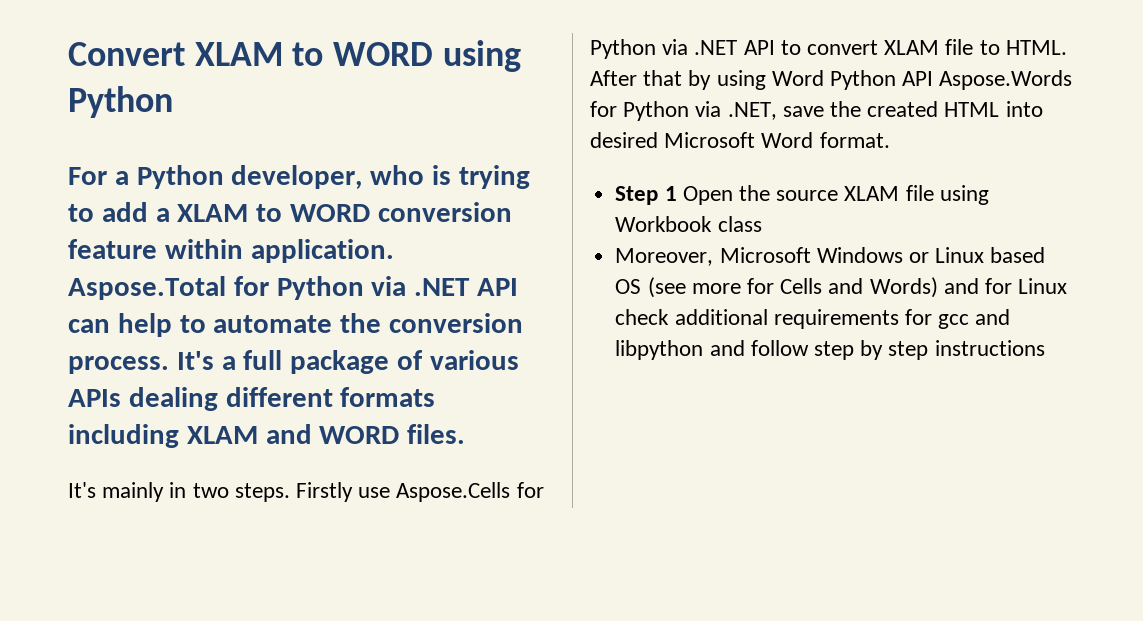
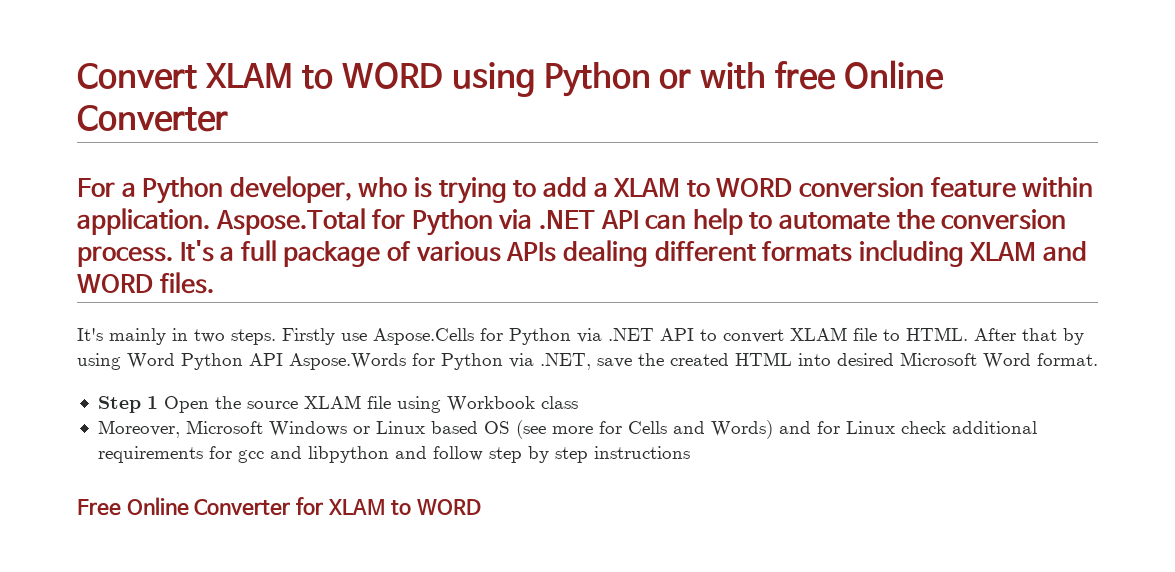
(173, 102) none -> [659,60,945,90] [77,105,228,132] or with free Online Converter
(1045, 348) none -> [77,497,482,516] // Free Online Converter for XLAM to WORD

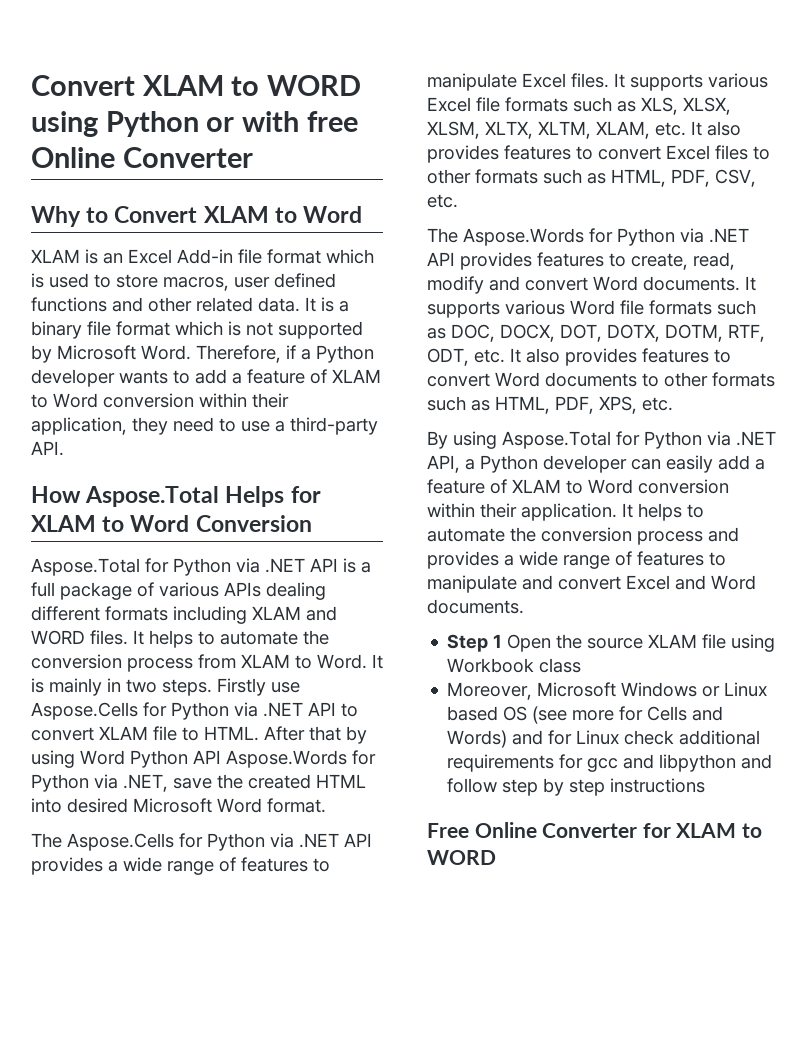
[77,176,1094,204] [77,208,210,235] For a Python developer, who is trying to add a XLAM to WORD conversion feature within application. -> [31,206,363,227] [31,249,374,264] [31,273,336,291] [31,297,349,312] [31,321,363,339] [31,345,374,363] [31,369,381,387] [31,393,289,408] [31,417,378,435] [31,441,64,456] [31,486,321,507] [31,515,312,532] Why to Convert XLAM to Word // XLAM is an Excel Add-in file format which is used to store macros, user defined functions and other related data. It is a binary file format which is not supported by Microsoft Word. Therefore, if a Python developer wants to add a feature of XLAM to Word conversion within their application, they need to use a third-party API. // How Aspose.Total Helps for XLAM to Word Conversion //
[645,208,1067,235] [77,240,214,267] can help to automate the conversion process. It's -> [343,558,356,573] is
[77,328,103,341] // It's -> [133,630,329,648] [31,654,383,672] [31,678,44,693] It helps to automate the conversion process from XLAM to Word. It is
(1098, 359) none -> [31,833,372,851] [31,857,330,875] [427,73,768,91] [427,97,731,115] [427,121,741,139] [427,145,770,163] [427,169,756,187] [427,194,458,208] [427,228,749,246] [427,252,735,270] [427,276,756,294] [427,300,756,318] [427,324,765,342] [427,348,731,366] [427,372,775,387] [427,396,673,414] [427,431,776,449] [427,455,765,473] [427,479,729,494] [427,503,704,521] [427,527,739,545] [427,551,726,569] [427,575,756,593] [427,599,524,614] // The Aspose.Cells for Python via .NET API provides a wide range of features to manipulate Excel files. It supports various Excel file formats such as XLS, XLSX, XLSM, XLTX, XLTM, XLAM, etc. It also provides features to convert Excel files to other formats such as HTML, PDF, CSV, etc. // The Aspose.Words for Python via .NET API provides features to create, read, modify and convert Word documents. It supports various Word file formats such as DOC, DOCX, DOT, DOTX, DOTM, RTF, ODT, etc. It also provides features to convert Word documents to other formats such as HTML, PDF, XPS, etc. // By using Aspose.Total for Python via .NET API, a Python developer can easily add a feature of XLAM to Word conversion within their application. It helps to automate the conversion process and provides a wide range of features to manipulate and convert Excel and Word documents.

